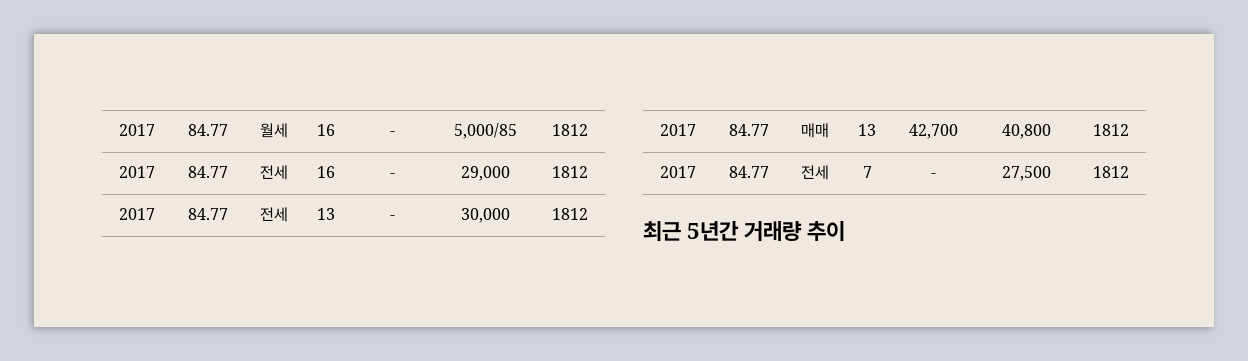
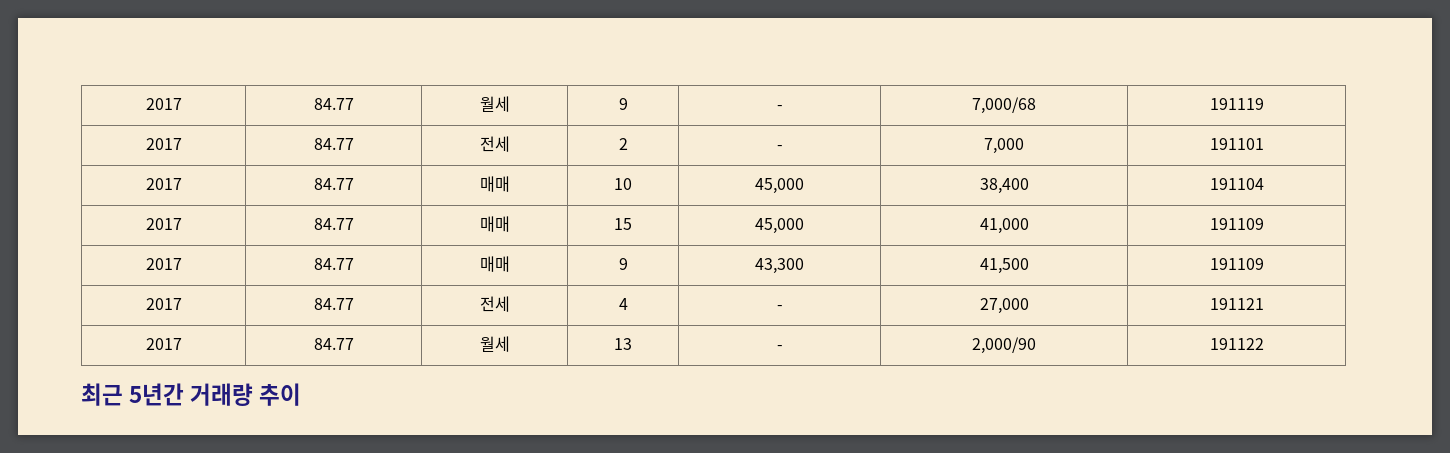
[118,124,155,136] [187,124,228,136] [259,123,288,138] [317,124,335,136] [389,131,395,136] [453,123,517,139] [552,124,588,136] [118,166,155,178] [187,166,228,178] [259,165,288,180] [317,166,335,178] [389,173,395,178] [460,166,510,181] [552,166,588,178] [118,208,155,220] [187,208,228,220] [259,207,288,222] [317,208,335,220] [389,215,395,220] [460,208,510,223] [552,208,588,220] [659,124,696,136] [728,124,769,136] [800,123,829,138] [858,124,876,136] [908,124,958,139] [1001,124,1051,139] [1093,124,1129,136] [659,166,696,178] [728,166,769,178] [800,165,829,180] [862,166,872,178] [930,173,936,178] [1001,166,1051,181] [1093,166,1129,178] 2017 | 84.77 | 월세 | 16 | - | 5,000/85 | 1812 // 2017 | 84.77 | 전세 | 16 | - | 29,000 | 1812 // 2017 | 84.77 | 전세 | 13 | - | 30,000 | 1812 // 2017 | 84.77 | 매매 | 13 | 42,700 | 40,800 | 1812 // 2017 | 84.77 | 전세 | 7 | - | 27,500 | 1812 -> [145,98,182,110] [313,98,354,110] [479,96,510,112] [618,98,628,110] [776,105,783,110] [972,97,1036,114] [1209,98,1264,110] [145,138,182,150] [313,138,354,150] [479,136,510,152] [618,138,628,150] [776,145,783,150] [984,138,1024,154] [1209,138,1264,150] [145,178,182,190] [313,178,354,190] [479,176,510,192] [614,178,632,190] [755,178,804,194] [979,178,1029,194] [1209,178,1264,190] [145,218,182,230] [313,218,354,230] [479,216,510,232] [614,218,632,230] [755,218,804,234] [979,218,1029,234] [1209,218,1264,230] [145,258,182,270] [313,258,354,270] [479,256,510,272] [618,258,628,270] [755,258,804,274] [979,258,1029,274] [1209,258,1264,270] [145,298,182,310] [313,298,354,310] [479,296,510,312] [618,298,628,310] [776,305,783,310] [979,298,1029,314] [1209,298,1264,310] [145,338,182,350] [313,338,354,350] [479,336,510,352] [614,338,632,350] [776,345,783,350] [972,337,1036,354] [1209,338,1264,350] 2017 | 84.77 | 월세 | 9 | - | 7,000/68 | 191119 // 2017 | 84.77 | 전세 | 2 | - | 7,000 | 191101 // 2017 | 84.77 | 매매 | 10 | 45,000 | 38,400 | 191104 // 2017 | 84.77 | 매매 | 15 | 45,000 | 41,000 | 191109 // 2017 | 84.77 | 매매 | 9 | 43,300 | 41,500 | 191109 // 2017 | 84.77 | 전세 | 4 | - | 27,000 | 191121 // 2017 | 84.77 | 월세 | 13 | - | 2,000/90 | 191122

